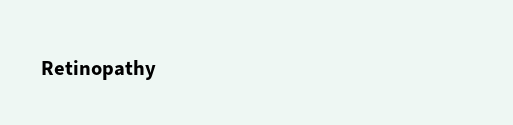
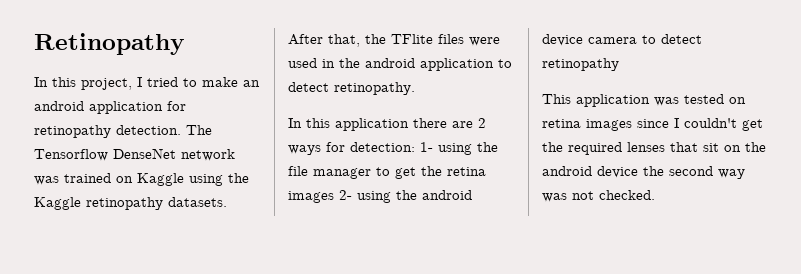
(156, 70) none -> [34,77,260,90] [34,101,186,114] [34,125,212,138] [34,148,235,161] [34,173,249,186] [34,197,227,210] [288,34,500,47] [288,58,512,71] [288,82,415,95] [288,118,486,131] [288,142,498,155] [288,166,486,179] [288,190,472,203] [542,34,702,46] [542,58,619,71] [542,94,746,107] [542,118,763,131] [542,142,766,155] [542,166,745,179] [542,190,655,202] // In this project, I tried to make an android application for retinopathy detection. The Tensorflow DenseNet network was trained on Kaggle using the Kaggle retinopathy datasets. After that, the TFlite files were used in the android application to detect retinopathy. // In this application there are 2 ways for detection: 1- using the file manager to get the retina images 2- using the android device camera to detect retinopathy // This application was tested on retina images since I couldn't get the required lenses that sit on the android device the second way was not checked.

